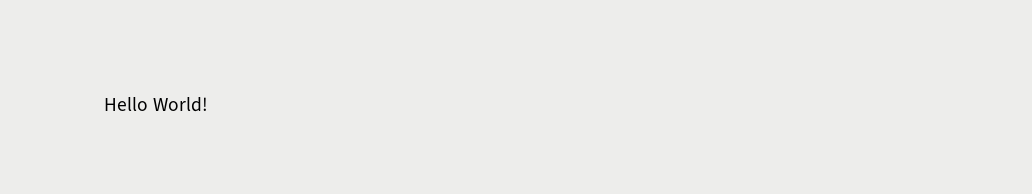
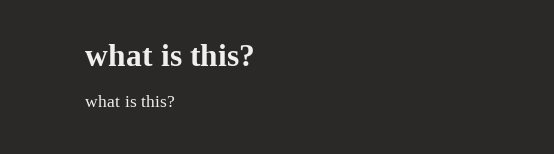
[104,97,209,112] Hello World! -> [85,44,256,66] [85,95,176,107] what is this? // what is this?

